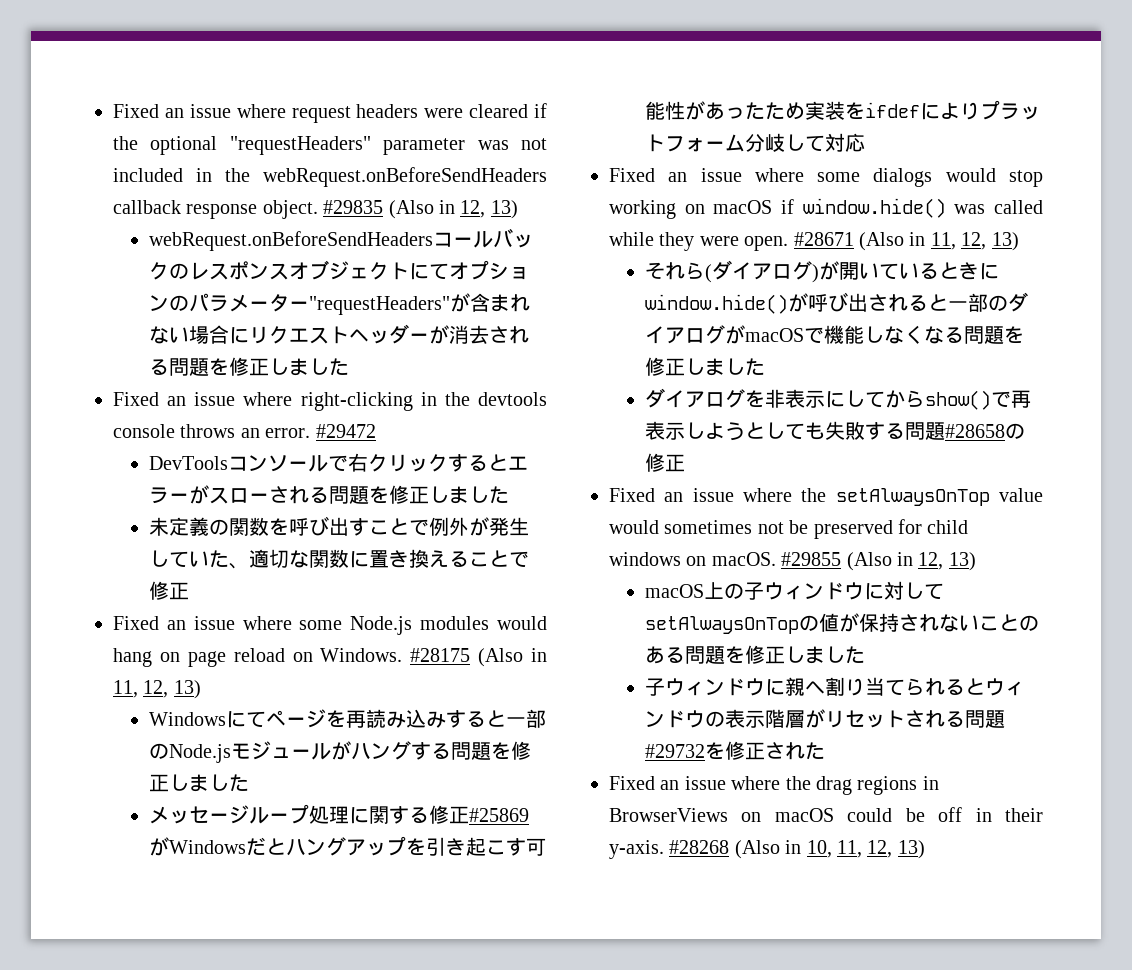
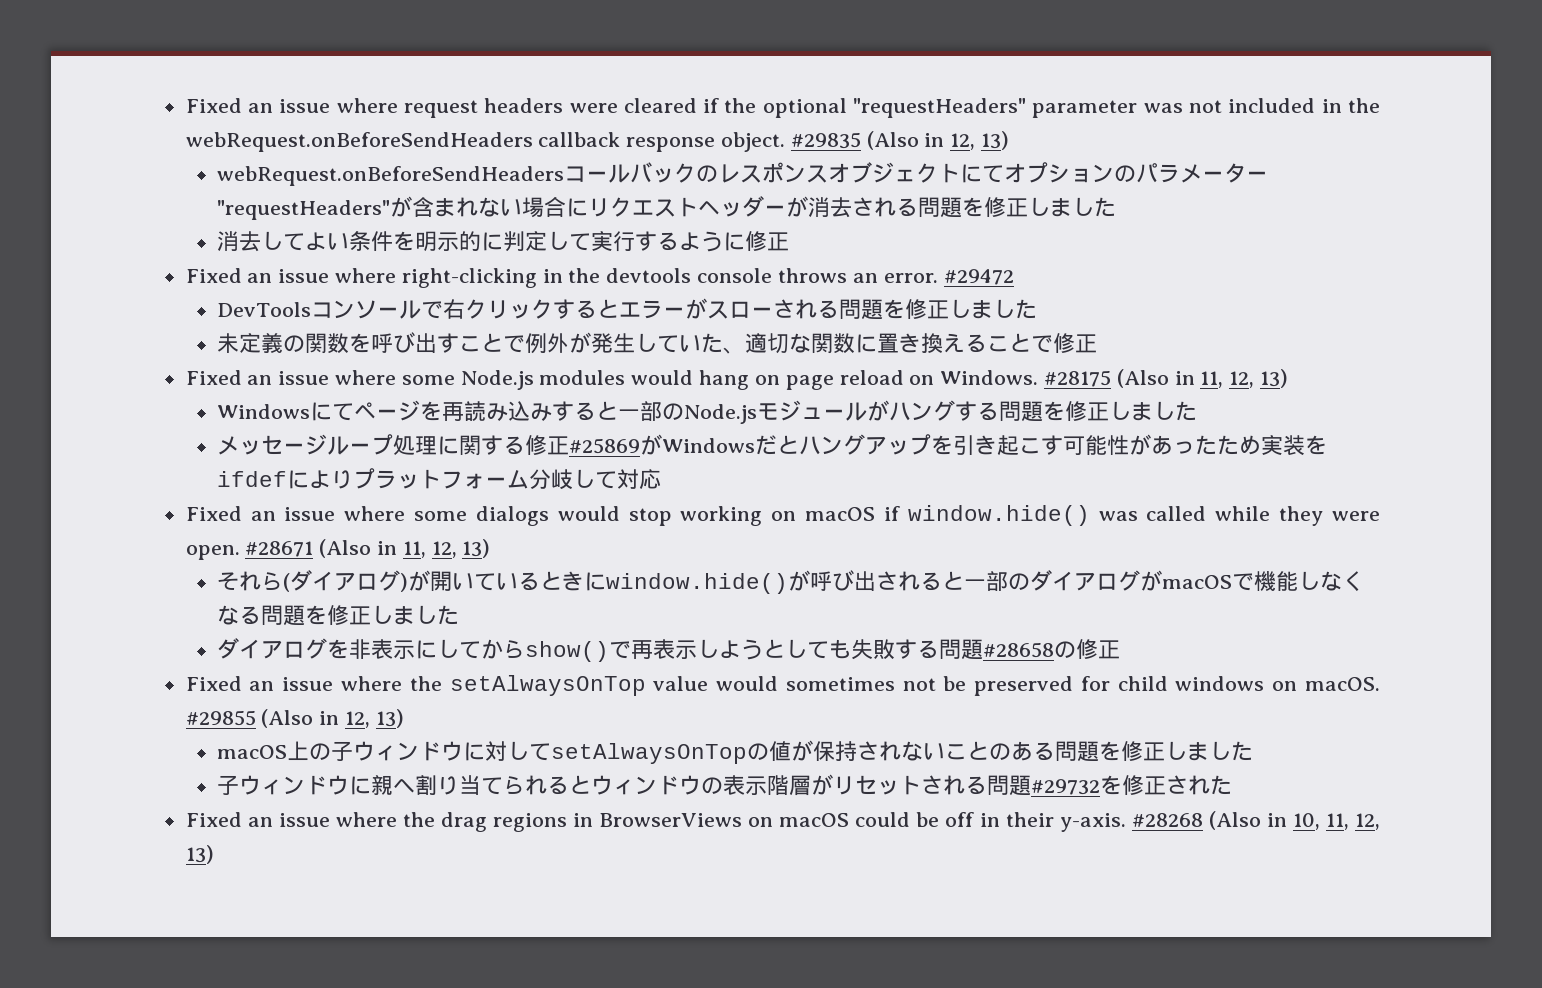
(349, 367) none -> [216,231,789,252] // 消去してよい条件を明示的に判定して実行するように修正

